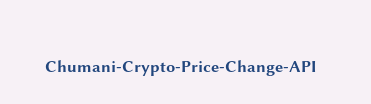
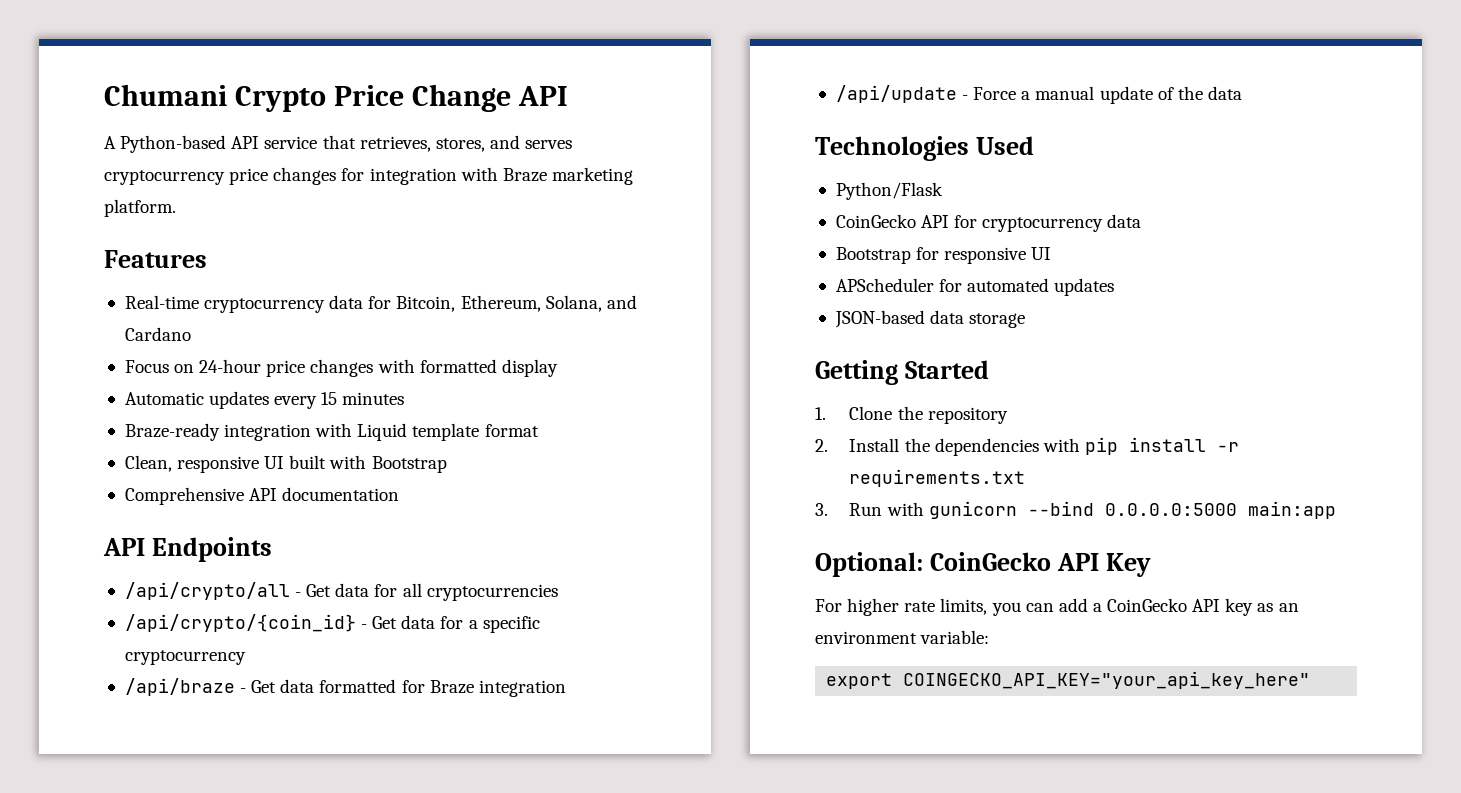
[45,60,316,76] Chumani-Crypto-Price-Change-API -> [104,84,568,112] [104,135,573,153] [104,167,633,185] [104,199,176,217] [104,250,207,268] [124,295,637,313] [124,327,191,341] [124,359,558,377] [124,391,405,409] [124,423,539,441] [124,455,447,473] [124,487,400,505] [103,537,272,562] [124,582,558,601] [124,614,540,633] [124,650,246,665] [124,678,566,697] [835,85,1242,104] [815,136,1034,161] [835,182,943,200] [835,214,1142,232] [835,247,1052,264] [835,278,1115,296] [834,310,1026,328] [815,360,989,385] [815,406,1008,424] [815,437,1239,456] [849,469,1026,487] [815,501,1336,519] [815,552,1151,577] [815,598,1299,616] [815,630,990,644] [826,671,1311,689] Chumani Crypto Price Change API // A Python-based API service that retrieves, stores, and serves cryptocurrency price changes for integration with Braze marketing platform. // Features // Real-time cryptocurrency data for Bitcoin, Ethereum, Solana, and Cardano // Focus on 24-hour price changes with formatted display // Automatic updates every 15 minutes // Braze-ready integration with Liquid template format // Clean, responsive UI built with Bootstrap // Comprehensive API documentation // API Endpoints // /api/crypto/all - Get data for all cryptocurrencies // /api/crypto/{coin_id} - Get data for a specific cryptocurrency // /api/braze - Get data formatted for Braze integration // /api/update - Force a manual update of the data // Technologies Used // Python/Flask // CoinGecko API for cryptocurrency data // Bootstrap for responsive UI // APScheduler for automated updates // JSON-based data storage // Getting Started // 1. Clone the repository // 2. Install the dependencies with pip install -r requirements.txt // 3. Run with gunicorn --bind 0.0.0.0:5000 main:app // Optional: CoinGecko API Key // For higher rate limits, you can add a CoinGecko API key as an environment variable: // export COINGECKO_API_KEY="your_api_key_here"

